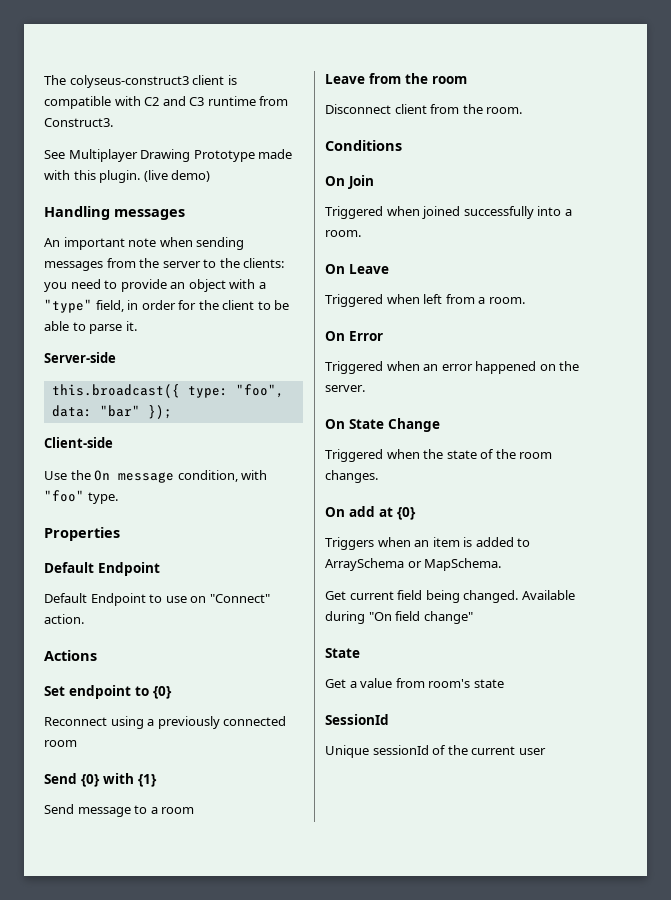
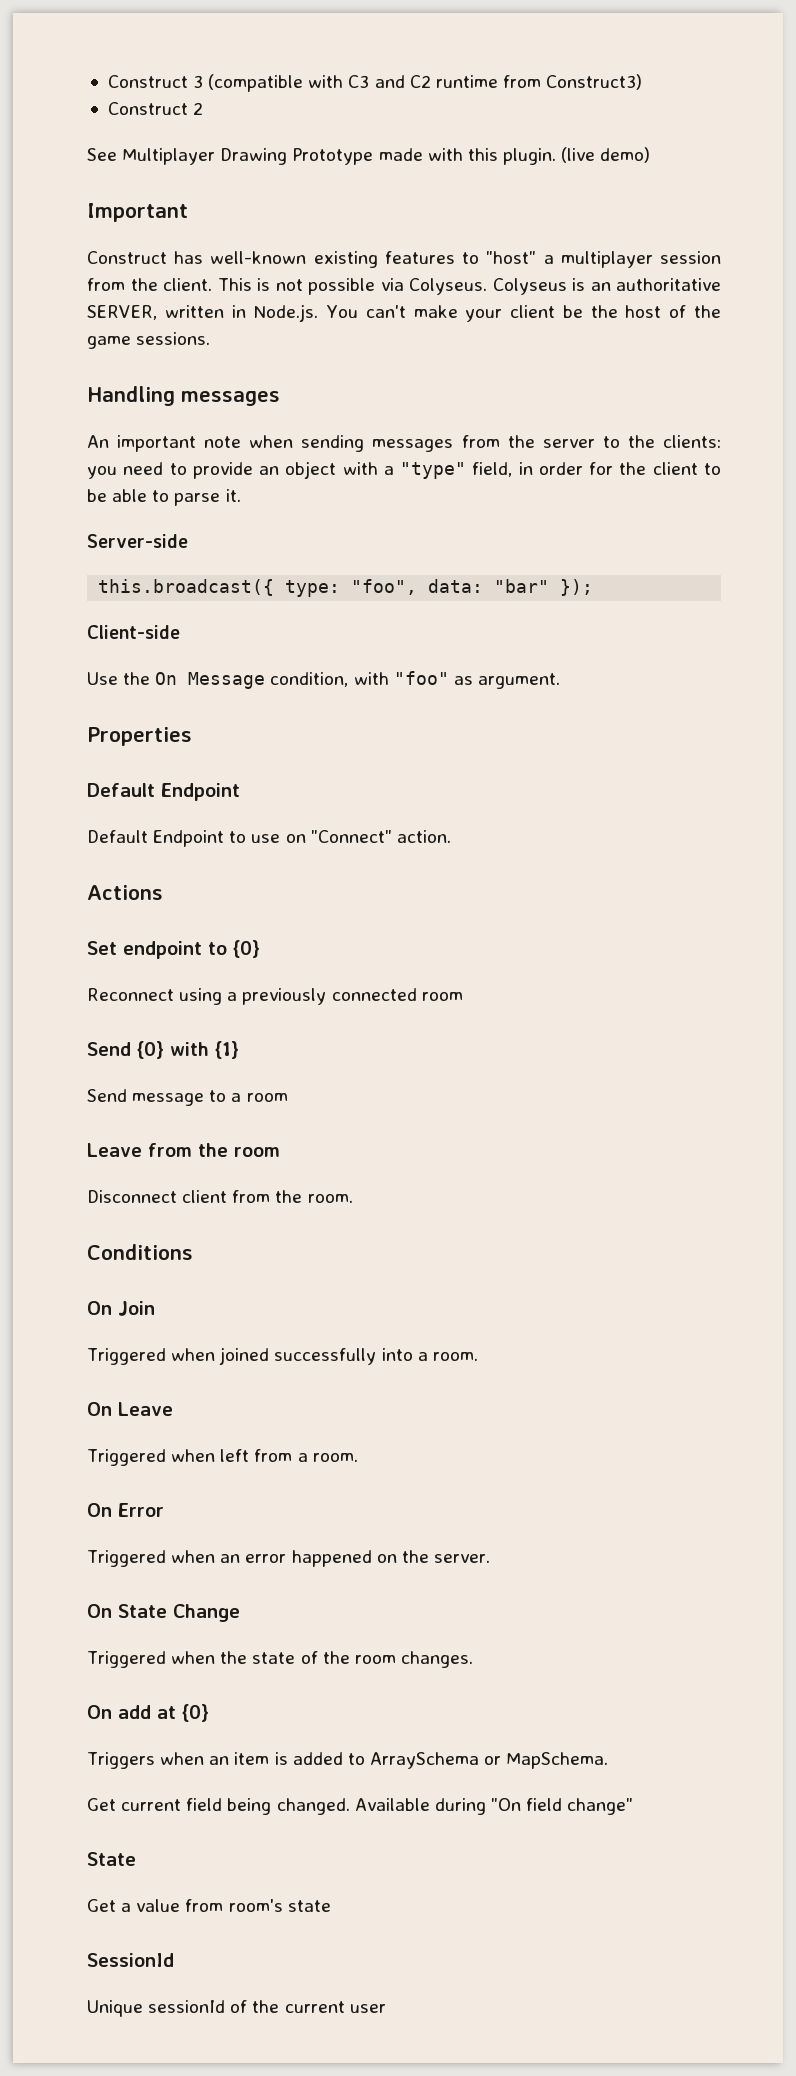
[44,75,237,88] [44,96,289,109] [44,118,113,127] The colyseus-construct3 client is compatible with C2 and C3 runtime from Construct3. -> [107,74,643,92] [107,102,204,115] Construct 3 (compatible with C3 and C2 runtime from Construct3) // Construct 2
(211, 176) none -> [87,203,188,222] [87,251,721,268] [87,278,721,295] [87,304,721,322] [87,332,211,349] // Important // Construct has well-known existing features to "host" a multiplayer session from the client. This is not possible via Colyseus. Colyseus is an authoritative SERVER, written in Node.js. You can't make your client be the host of the game sessions.
[118,472,175,483] message -> [188,672,266,689] Message
[87,492,118,504] type. -> [453,673,560,689] as argument.

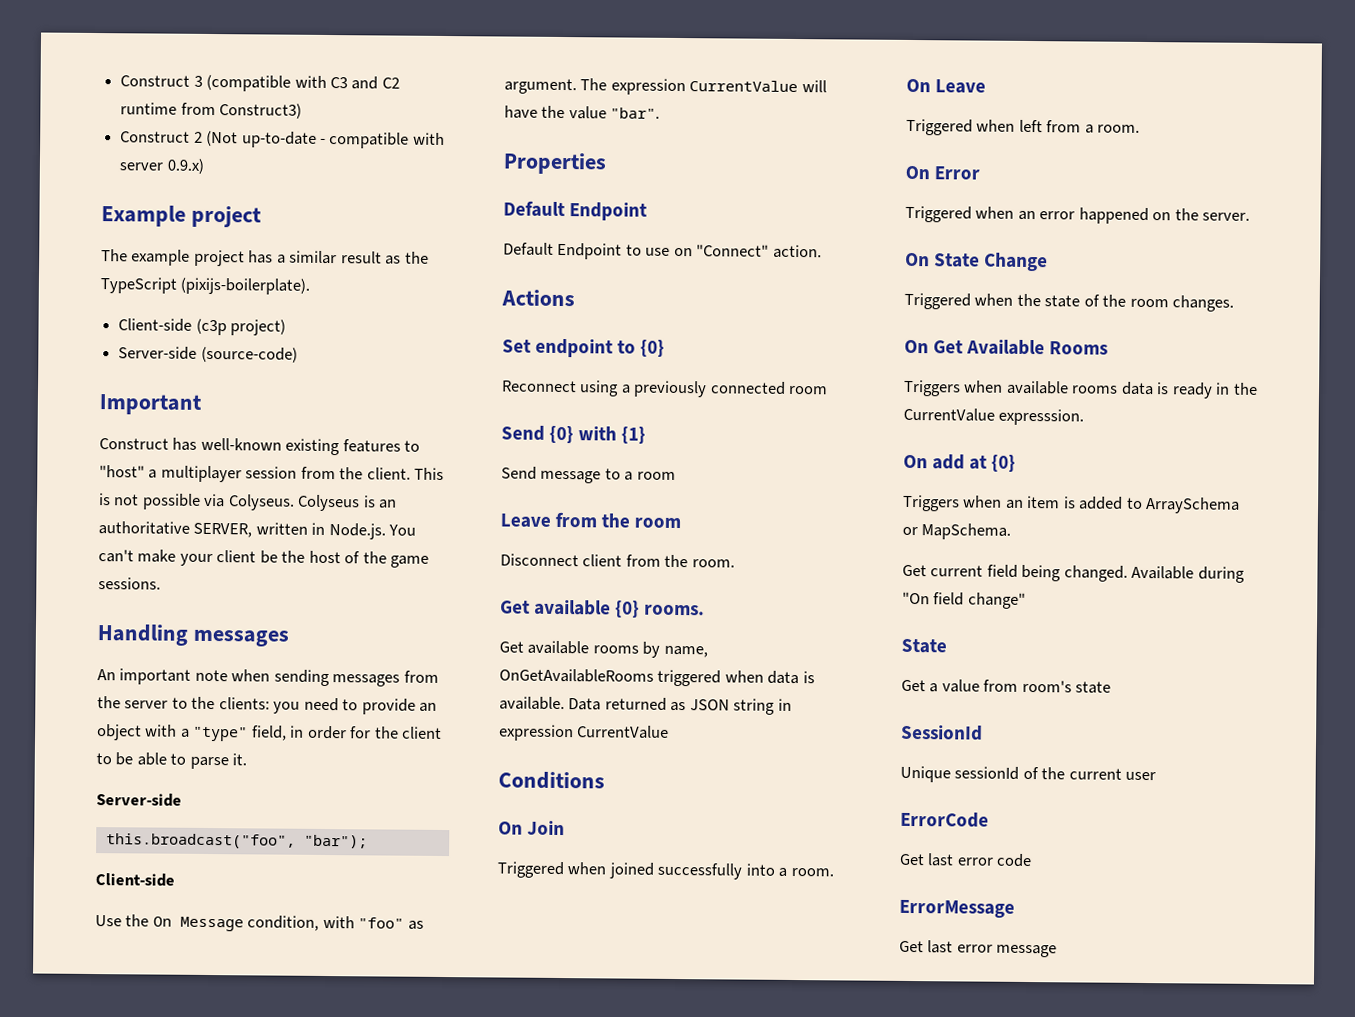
[87,147,651,165] // See Multiplayer Drawing Prototype made with this plugin. (live demo) -> [206,130,445,149] [119,158,204,174] [101,205,262,228] [101,249,429,267] [100,277,311,295] [118,318,287,336] [118,346,298,363] (Not up-to-date - compatible with server 0.9.x) // Example project // The example project has a similar result as the TypeScript (pixijs-boilerplate). // Client-side (c3p project) // Server-side (source-code)
[98,579,594,597] this.broadcast({ type: "foo", data: "bar" }); -> [105,833,368,849] this.broadcast("foo", "bar");
(560, 681) none -> [580,78,827,96] [504,105,661,120] The expression CurrentValue will have the value "bar".
(353, 1198) none -> [500,599,706,618] [499,640,708,658] [499,668,815,687] [499,696,792,715] [499,724,670,742] // Get available {0} rooms. // Get available rooms by name, OnGetAvailableRooms triggered when data is available. Data returned as JSON string in expression CurrentValue
(473, 1659) none -> [904,339,1109,356] [903,379,1258,399] [903,407,1085,426] // On Get Available Rooms // Triggers when available rooms data is ready in the CurrentValue expresssion.
(386, 2008) none -> [900,811,989,828] [899,853,1033,868] [899,899,1015,918] [899,940,1058,958] // ErrorCode // Get last error code // ErrorMessage // Get last error message

